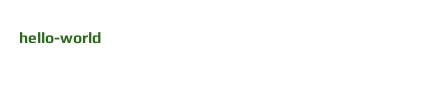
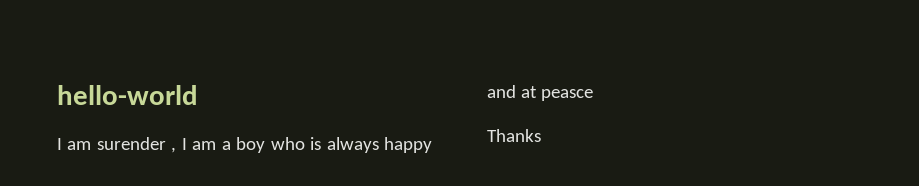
(101, 38) none -> [57,137,432,153] [487,85,593,101] [487,129,541,142] // I am surender , I am a boy who is always happy and at peasce // Thanks

